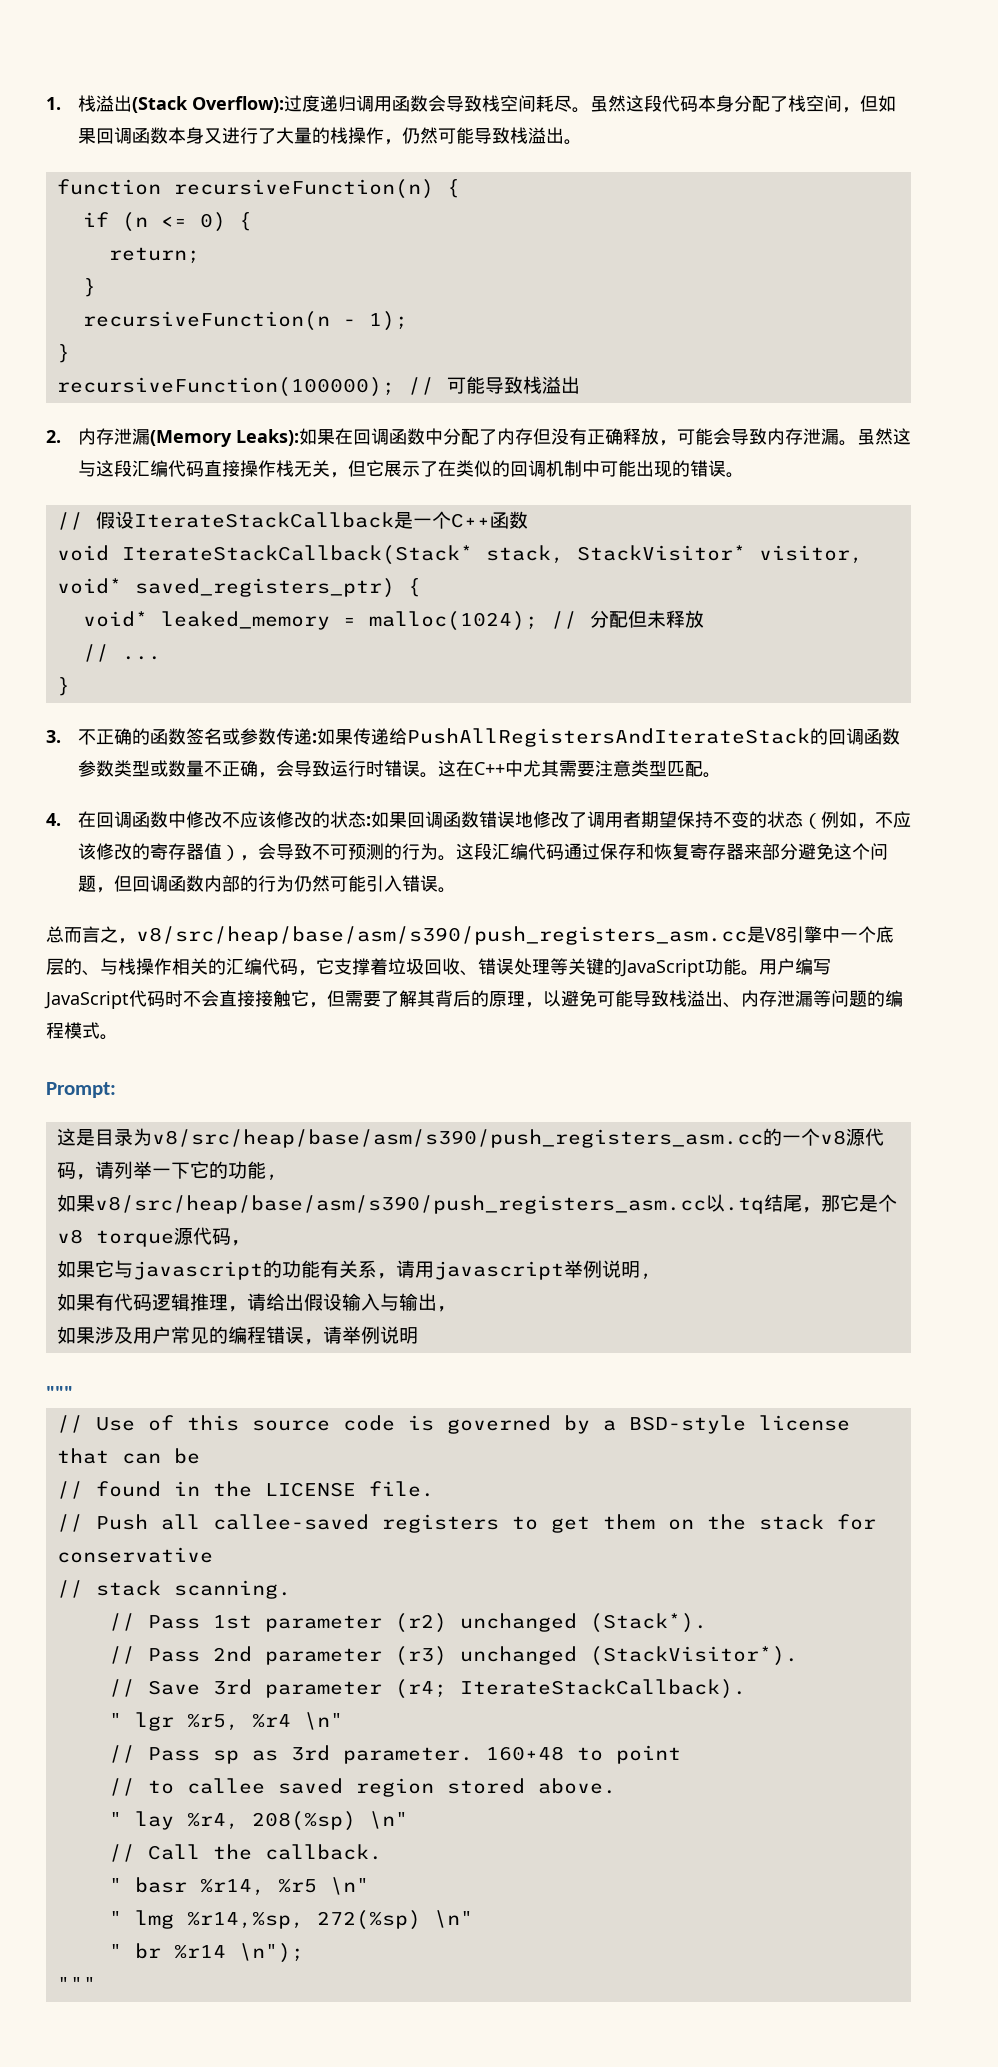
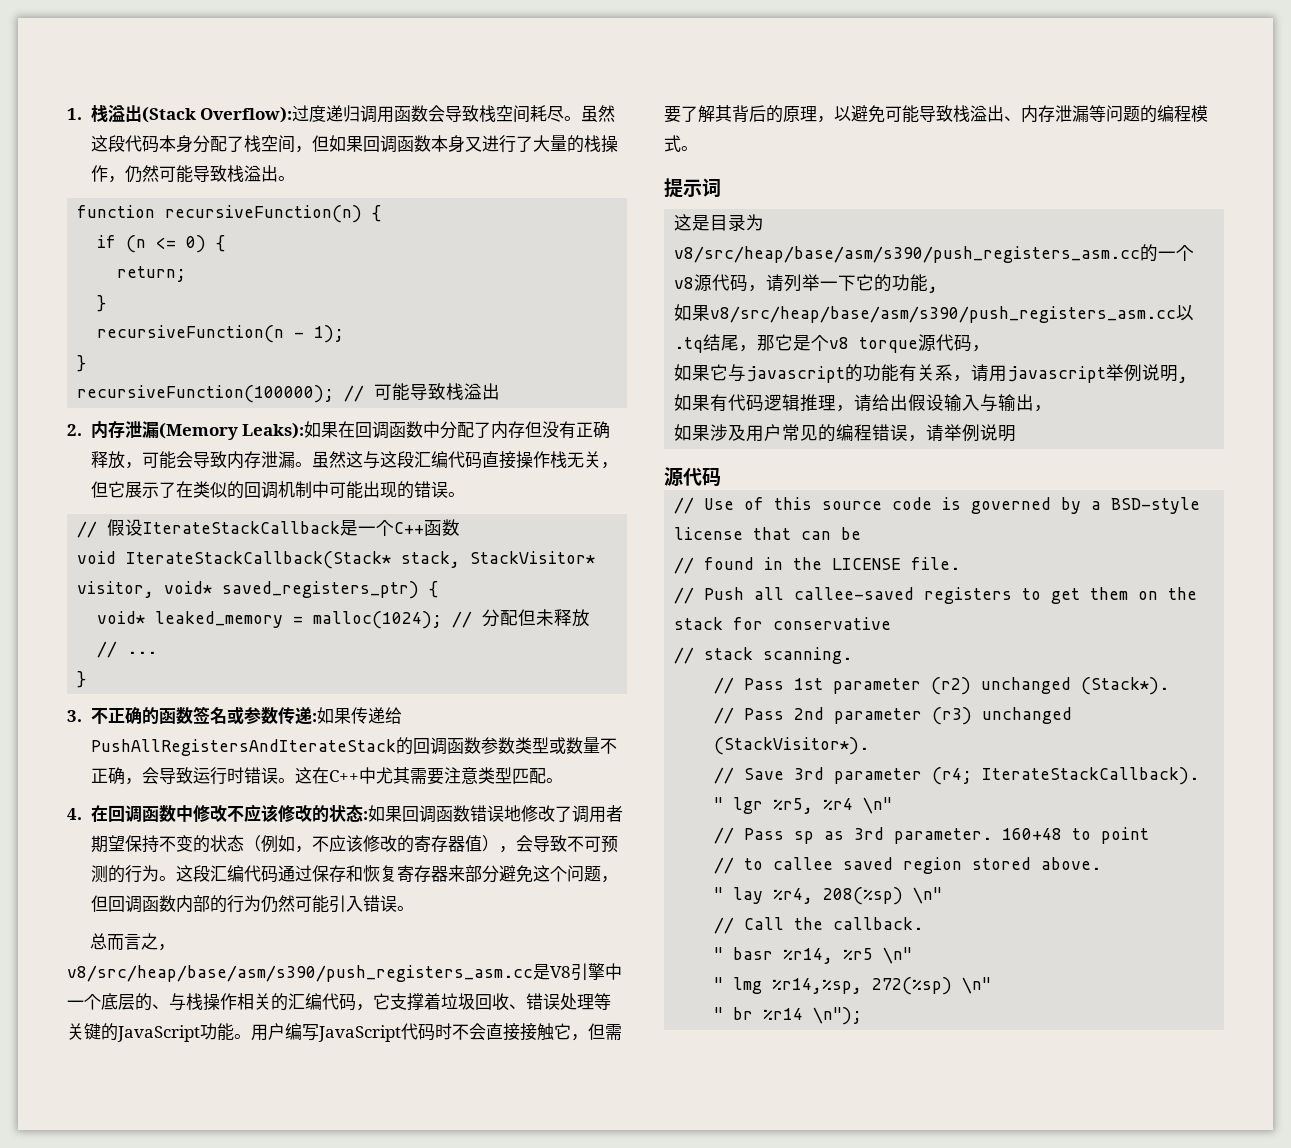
[46,1082,116,1098] Prompt: -> [664,178,721,198] 提示词
[46,1386,73,1400] """ -> [664,467,721,486] 源代码
[56,1977,96,1991] // """ -> (863, 1016) none

